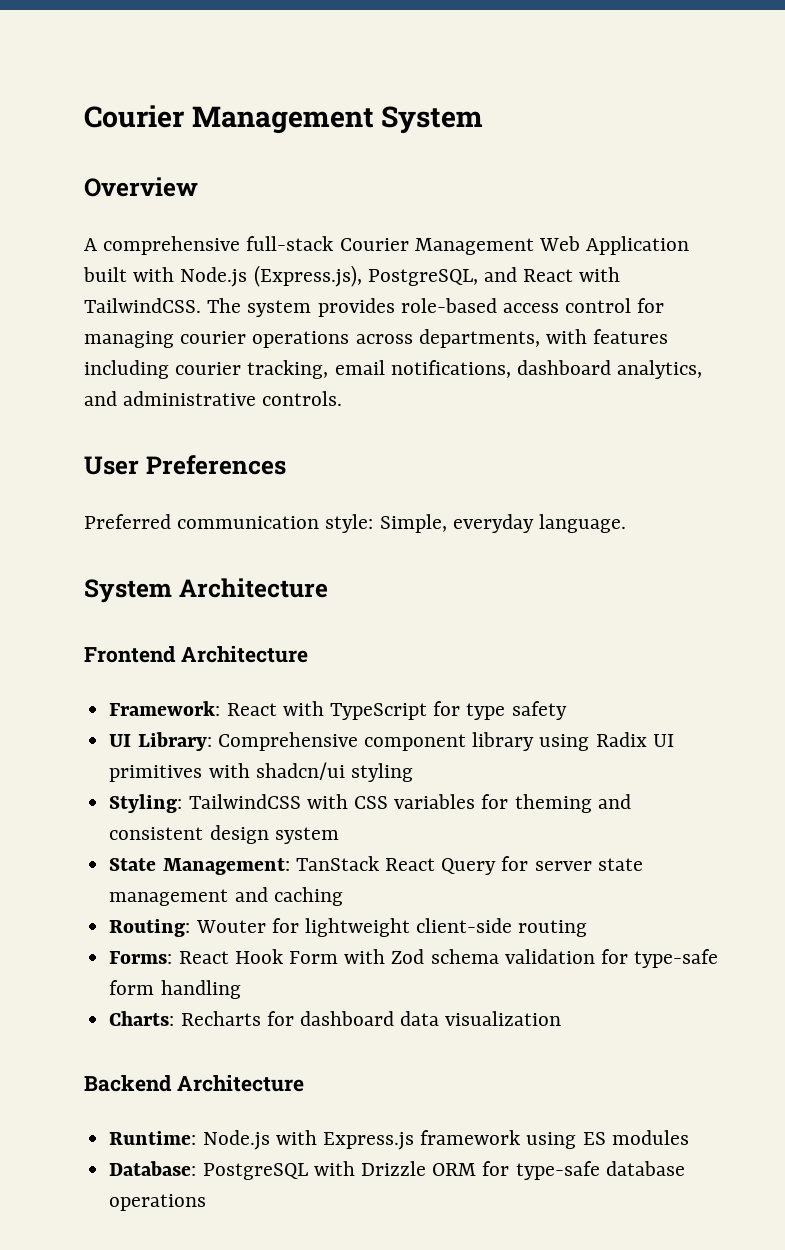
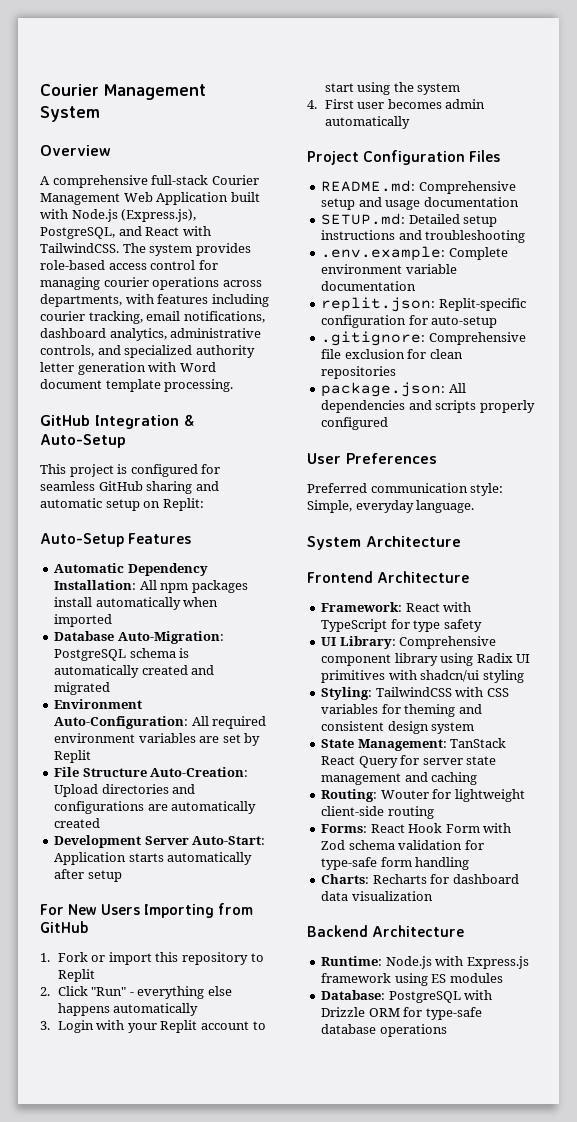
[84,391,343,406] and administrative controls. -> [170,328,262,338] [40,345,255,358] [40,362,216,375] [40,379,234,392] [40,414,194,429] [40,434,126,448] [40,464,221,477] [40,481,219,494] [40,498,204,511] [40,533,192,547] [54,563,208,576] [54,580,248,593] [54,597,219,610] [54,614,113,627] [54,631,224,644] [54,648,190,661] [54,665,215,678] [54,682,111,695] [54,699,143,709] [54,716,267,729] [54,733,261,746] [54,750,92,763] [54,767,249,777] [54,784,196,797] [54,801,257,814] [54,818,101,828] [54,835,266,848] [54,852,253,865] [54,869,122,882] [40,903,254,918] [40,921,88,933] [40,952,264,965] [57,969,95,982] [40,986,232,999] [57,1003,199,1016] [40,1020,266,1033] [324,82,461,95] [307,99,486,109] [324,116,410,129] [307,150,501,165] [321,180,516,194] [321,197,519,210] [321,213,498,227] [321,230,526,243] [321,246,508,261] [321,264,457,274] [321,281,417,291] [321,297,526,312] [321,315,498,328] [321,331,526,346] [321,349,463,359] [321,366,397,379] [321,382,466,397] [321,400,535,413] [321,417,389,430] administrative controls, and specialized authority letter generation with Word document template processing. // GitHub Integration & Auto-Setup // This project is configured for seamless GitHub sharing and automatic setup on Replit: // Auto-Setup Features // Automatic Dependency Installation: All npm packages install automatically when imported // Database Auto-Migration: PostgreSQL schema is automatically created and migrated // Environment Auto-Configuration: All required environment variables are set by Replit // File Structure Auto-Creation: Upload directories and configurations are automatically created // Development Server Auto-Start: Application starts automatically after setup // For New Users Importing from GitHub // 1. Fork or import this repository to Replit // 2. Click "Run" - everything else happens automatically // 3. Login with your Replit account to start using the system // 4. First user becomes admin automatically // Project Configuration Files // README.md: Comprehensive setup and usage documentation // SETUP.md: Detailed setup instructions and troubleshooting // .env.example: Complete environment variable documentation // replit.json: Replit-specific configuration for auto-setup // .gitignore: Comprehensive file exclusion for clean repositories // package.json: All dependencies and scripts properly configured

